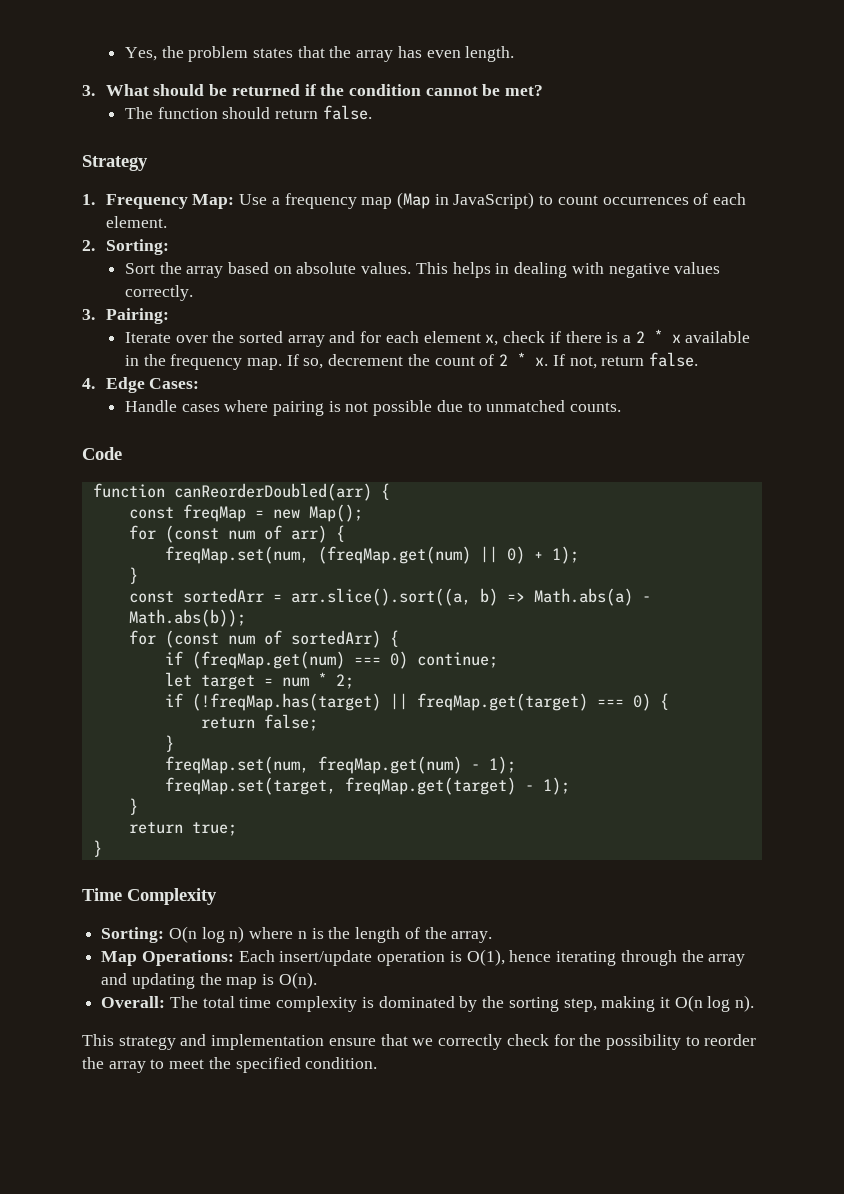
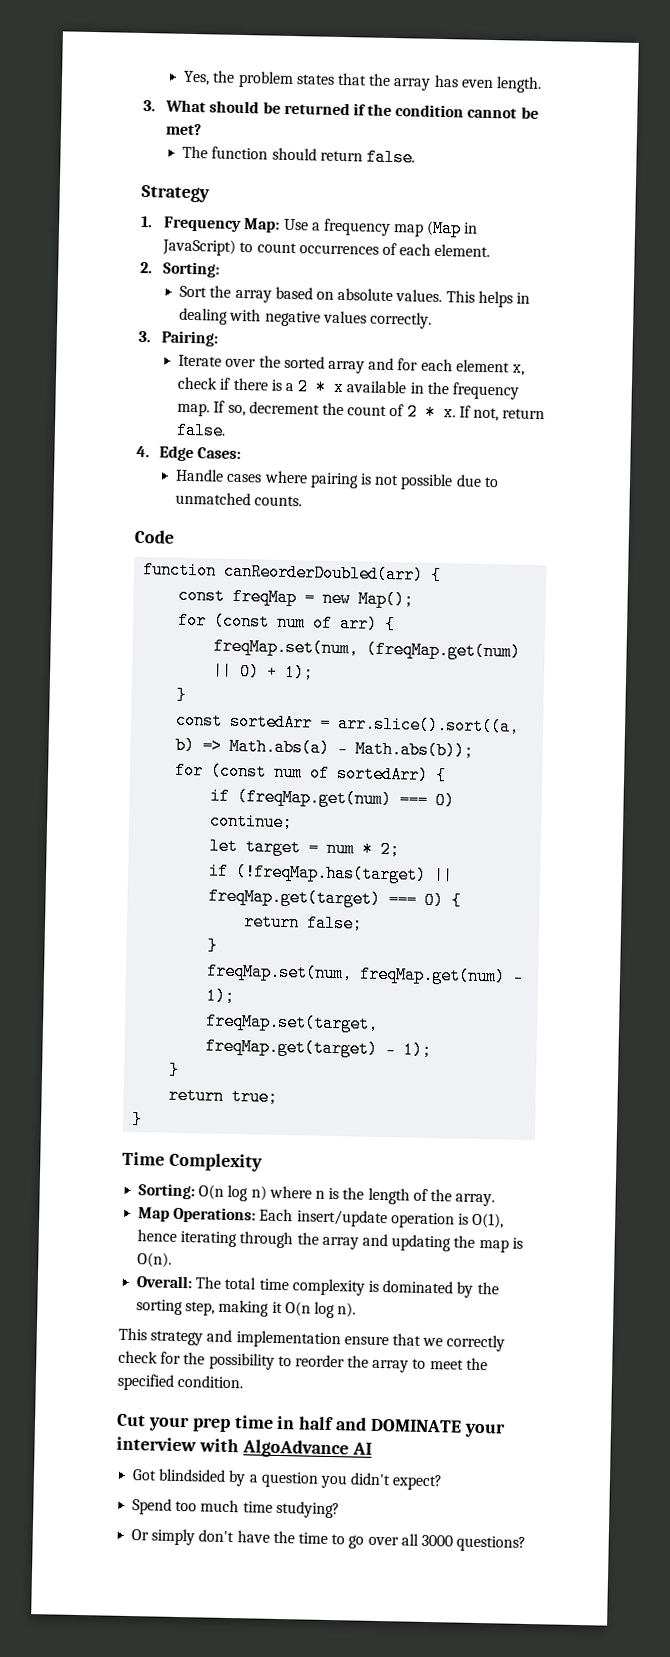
(378, 1063) none -> [116,1413,506,1438] [116,1436,372,1459] [132,1468,444,1491] [132,1498,340,1519] [131,1528,527,1552] // Cut your prep time in half and DOMINATE your interview with AlgoAdvance AI // Got blindsided by a question you didn't expect? // Spend too much time studying? // Or simply don't have the time to go over all 3000 questions?

